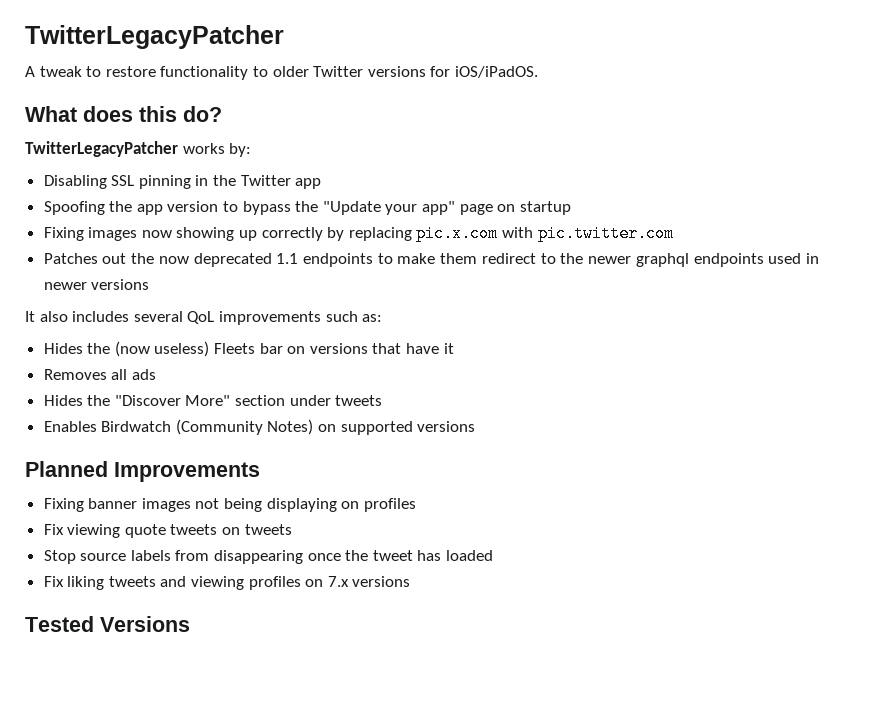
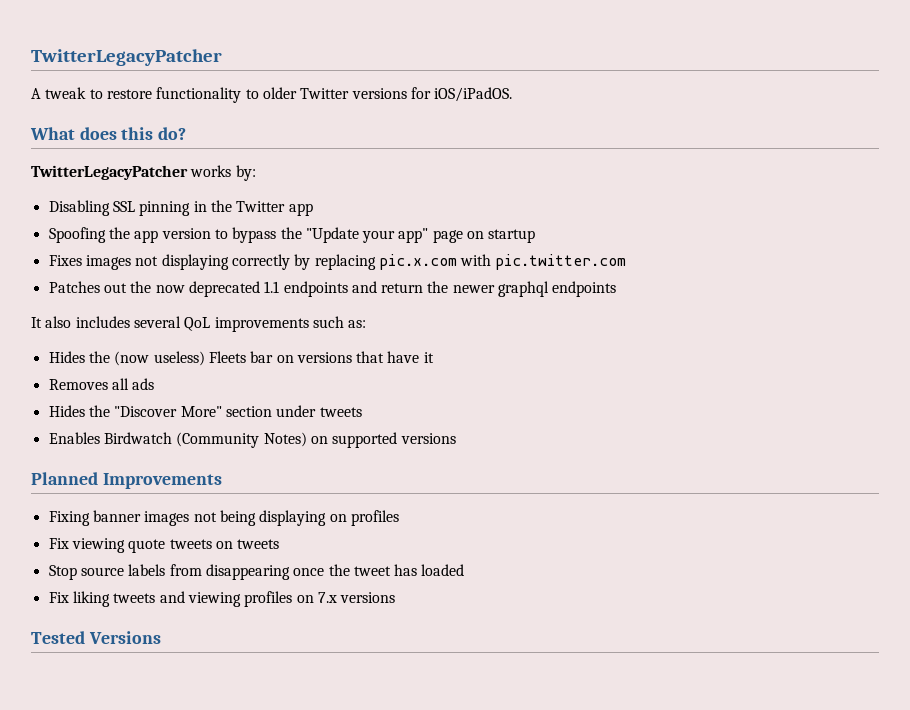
[43,227,258,241] Fixing images now showing up -> [48,254,229,270] Fixes images not displaying
[377,253,556,264] to make them redirect to -> [351,281,424,293] and return
[768,253,819,264] [43,279,150,290] used in newer versions -> (617, 289) none

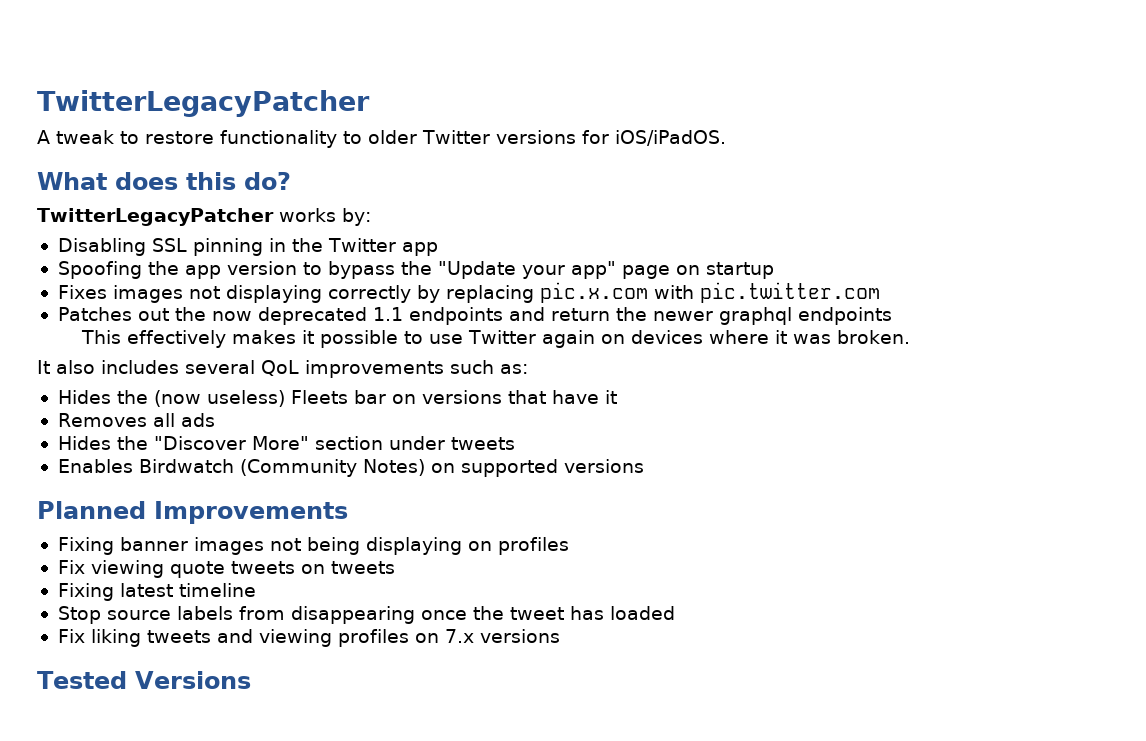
(617, 289) none -> [81,330,910,348] // This effectively makes it possible to use Twitter again on devices where it was broken.
(280, 544) none -> [57,583,256,601] // Fixing latest timeline

